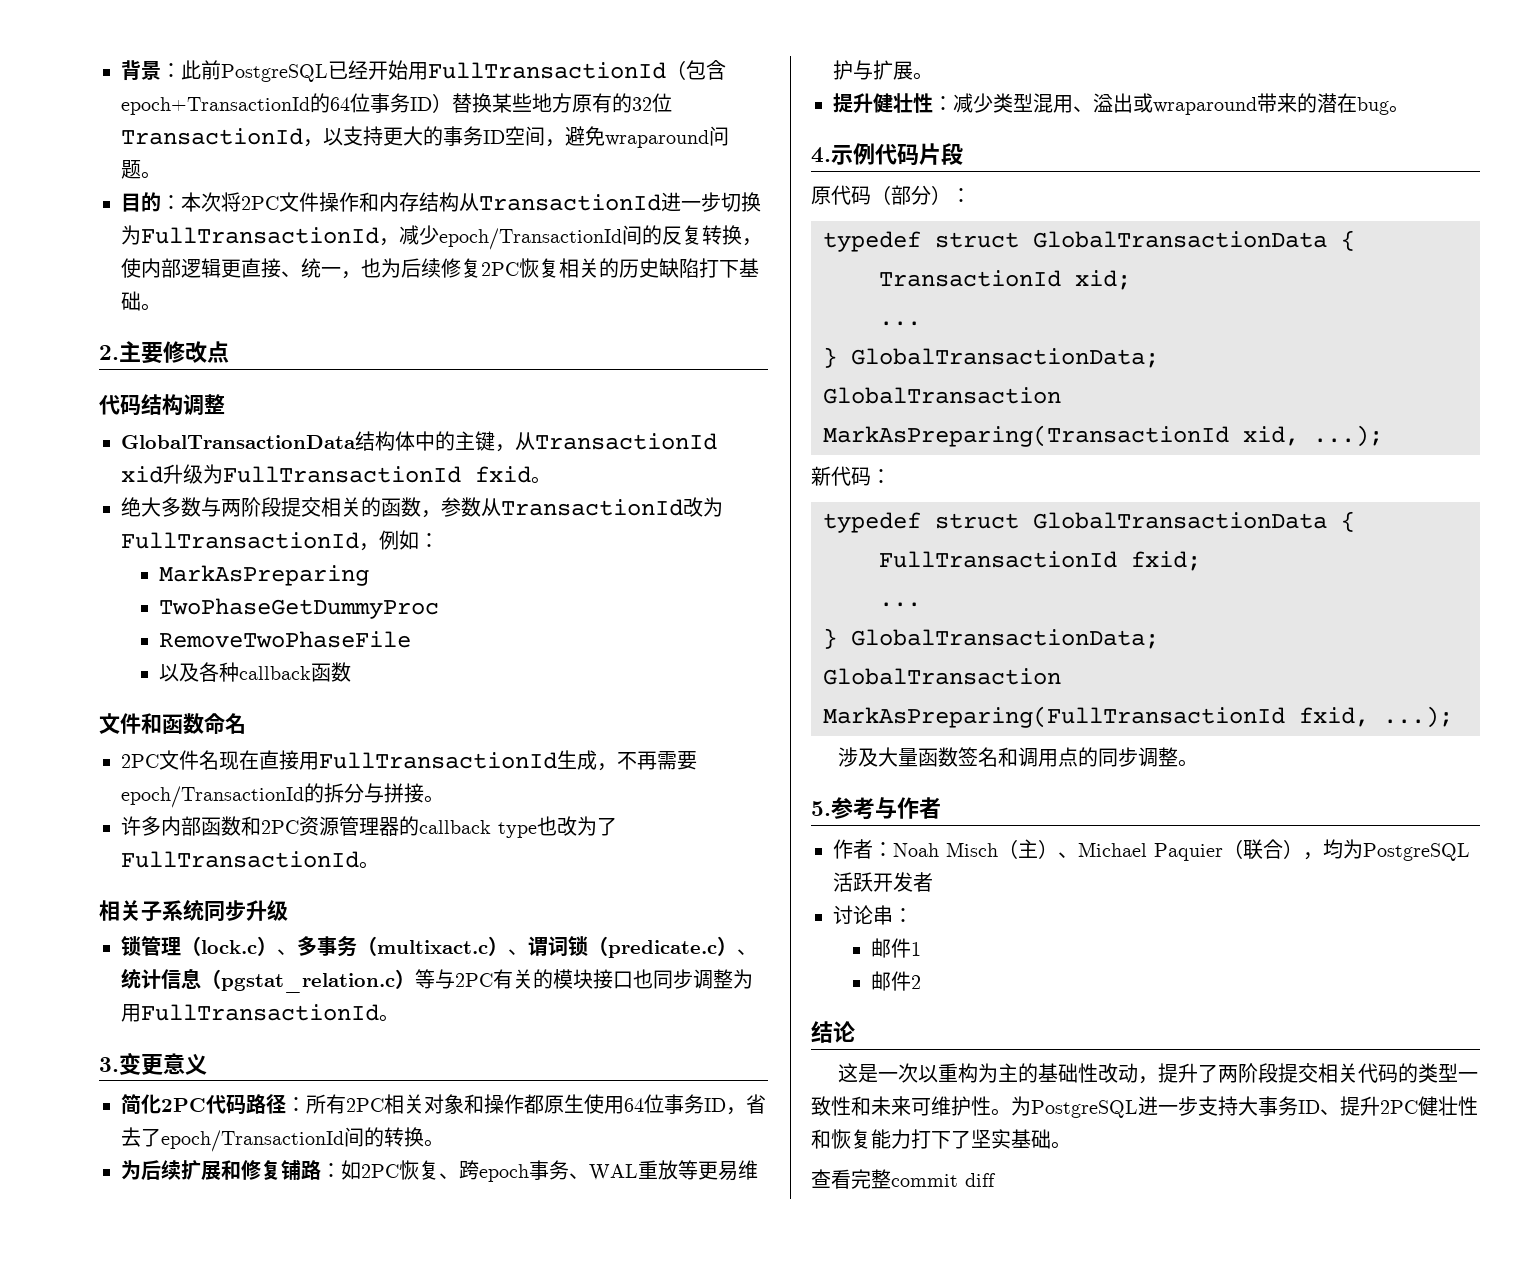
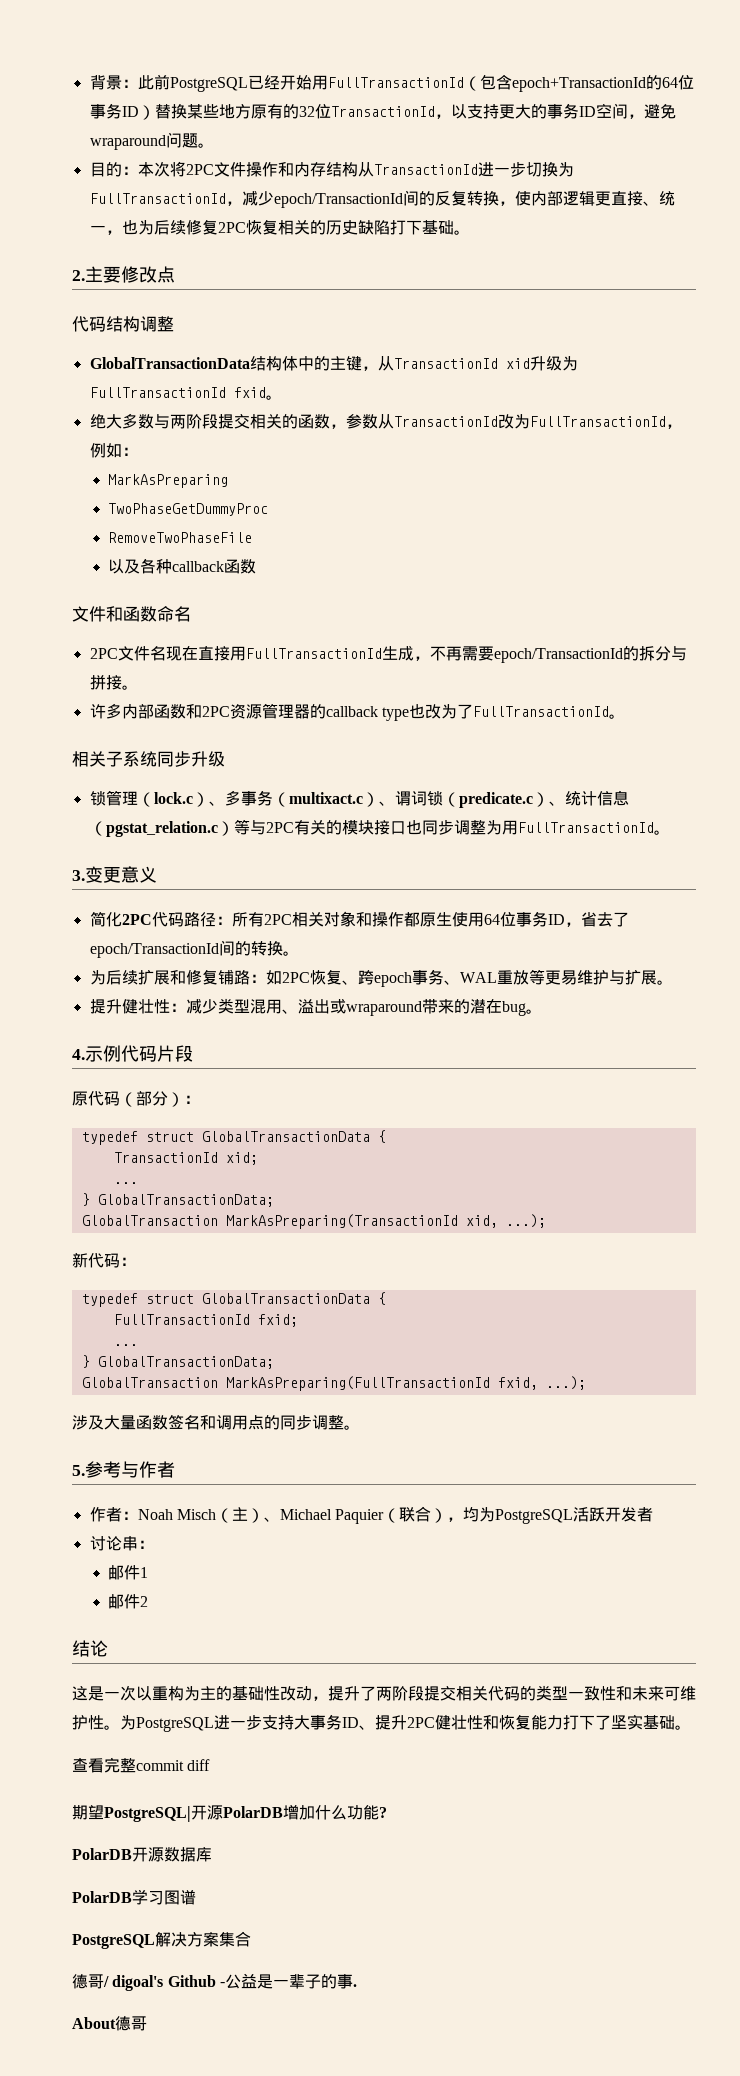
(996, 1180) none -> [72,1804,387,1822] [72,1847,212,1862] [72,1889,196,1905] [72,1931,251,1949] [72,1973,357,1991] [72,2016,147,2031] // 期望PostgreSQL|开源PolarDB增加什么功能? // PolarDB开源数据库 // PolarDB学习图谱 // PostgreSQL解决方案集合 // 德哥/ digoal's Github -公益是一辈子的事. // About德哥

